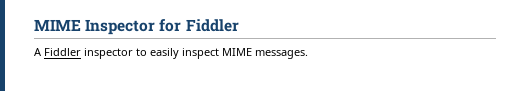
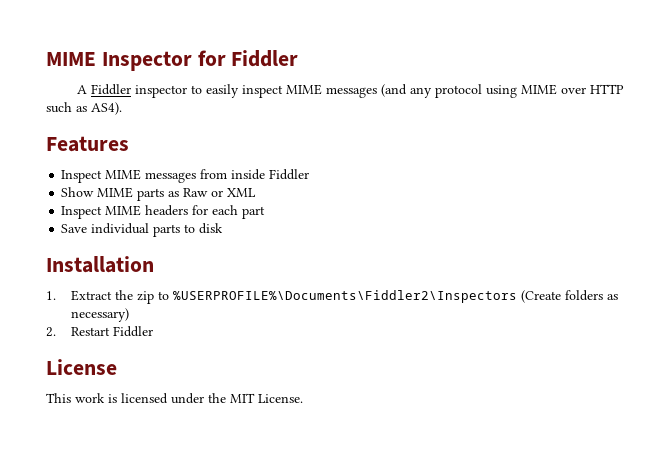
[255,50,308,59] messages. -> [326,84,625,98] [46,102,122,115] [46,136,129,152] [61,169,310,183] [61,187,257,201] [61,205,266,219] [61,223,224,237] [46,256,154,273] [46,290,618,304] [70,308,129,322] [46,326,153,337] [46,359,117,375] [46,393,303,404] messages (and any protocol using MIME over HTTP such as AS4). // Features // Inspect MIME messages from inside Fiddler // Show MIME parts as Raw or XML // Inspect MIME headers for each part // Save individual parts to disk // Installation // 1. Extract the zip to %USERPROFILE%\Documents\Fiddler2\Inspectors (Create folders as necessary) // 2. Restart Fiddler // License // This work is licensed under the MIT License.

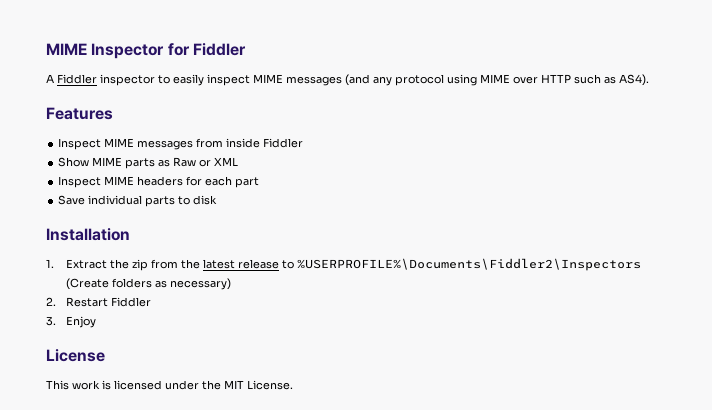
(154, 297) none -> [150,259,279,269] from the latest release
(153, 331) none -> [46,316,96,328] // 3. Enjoy

